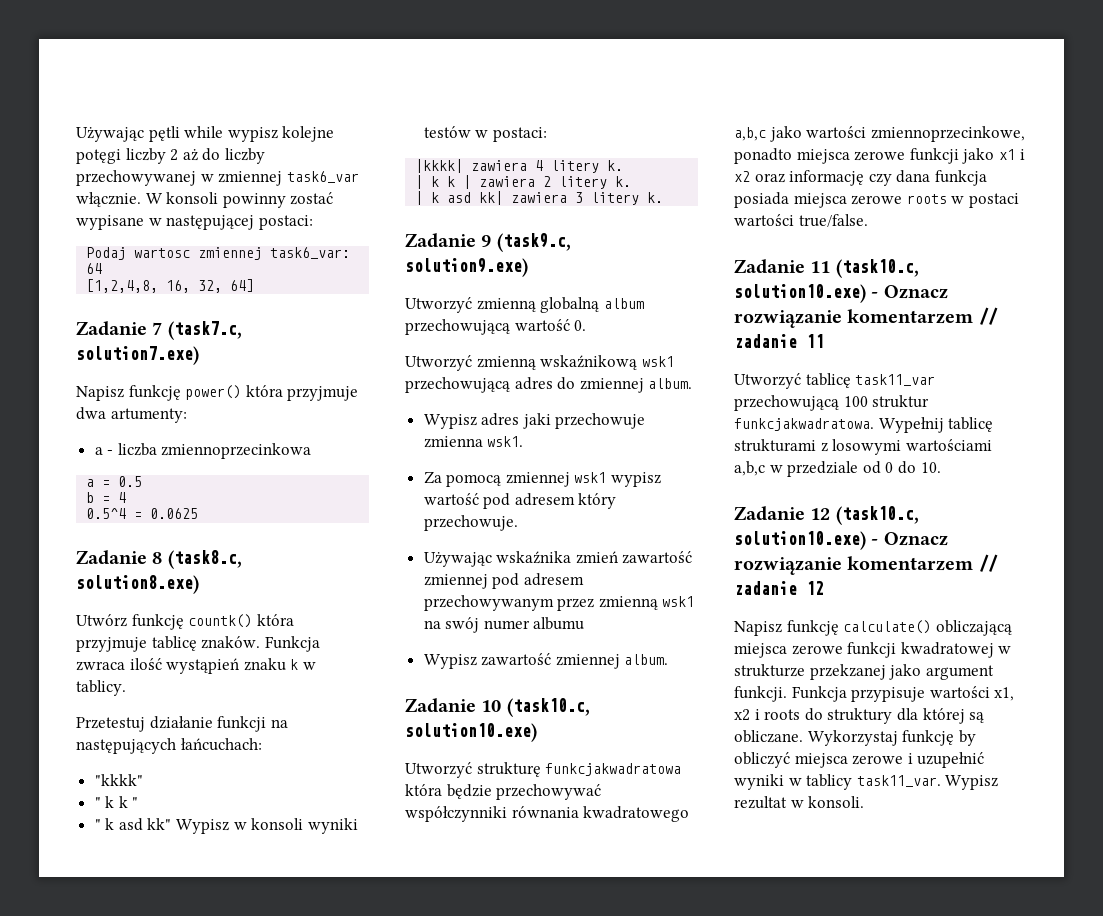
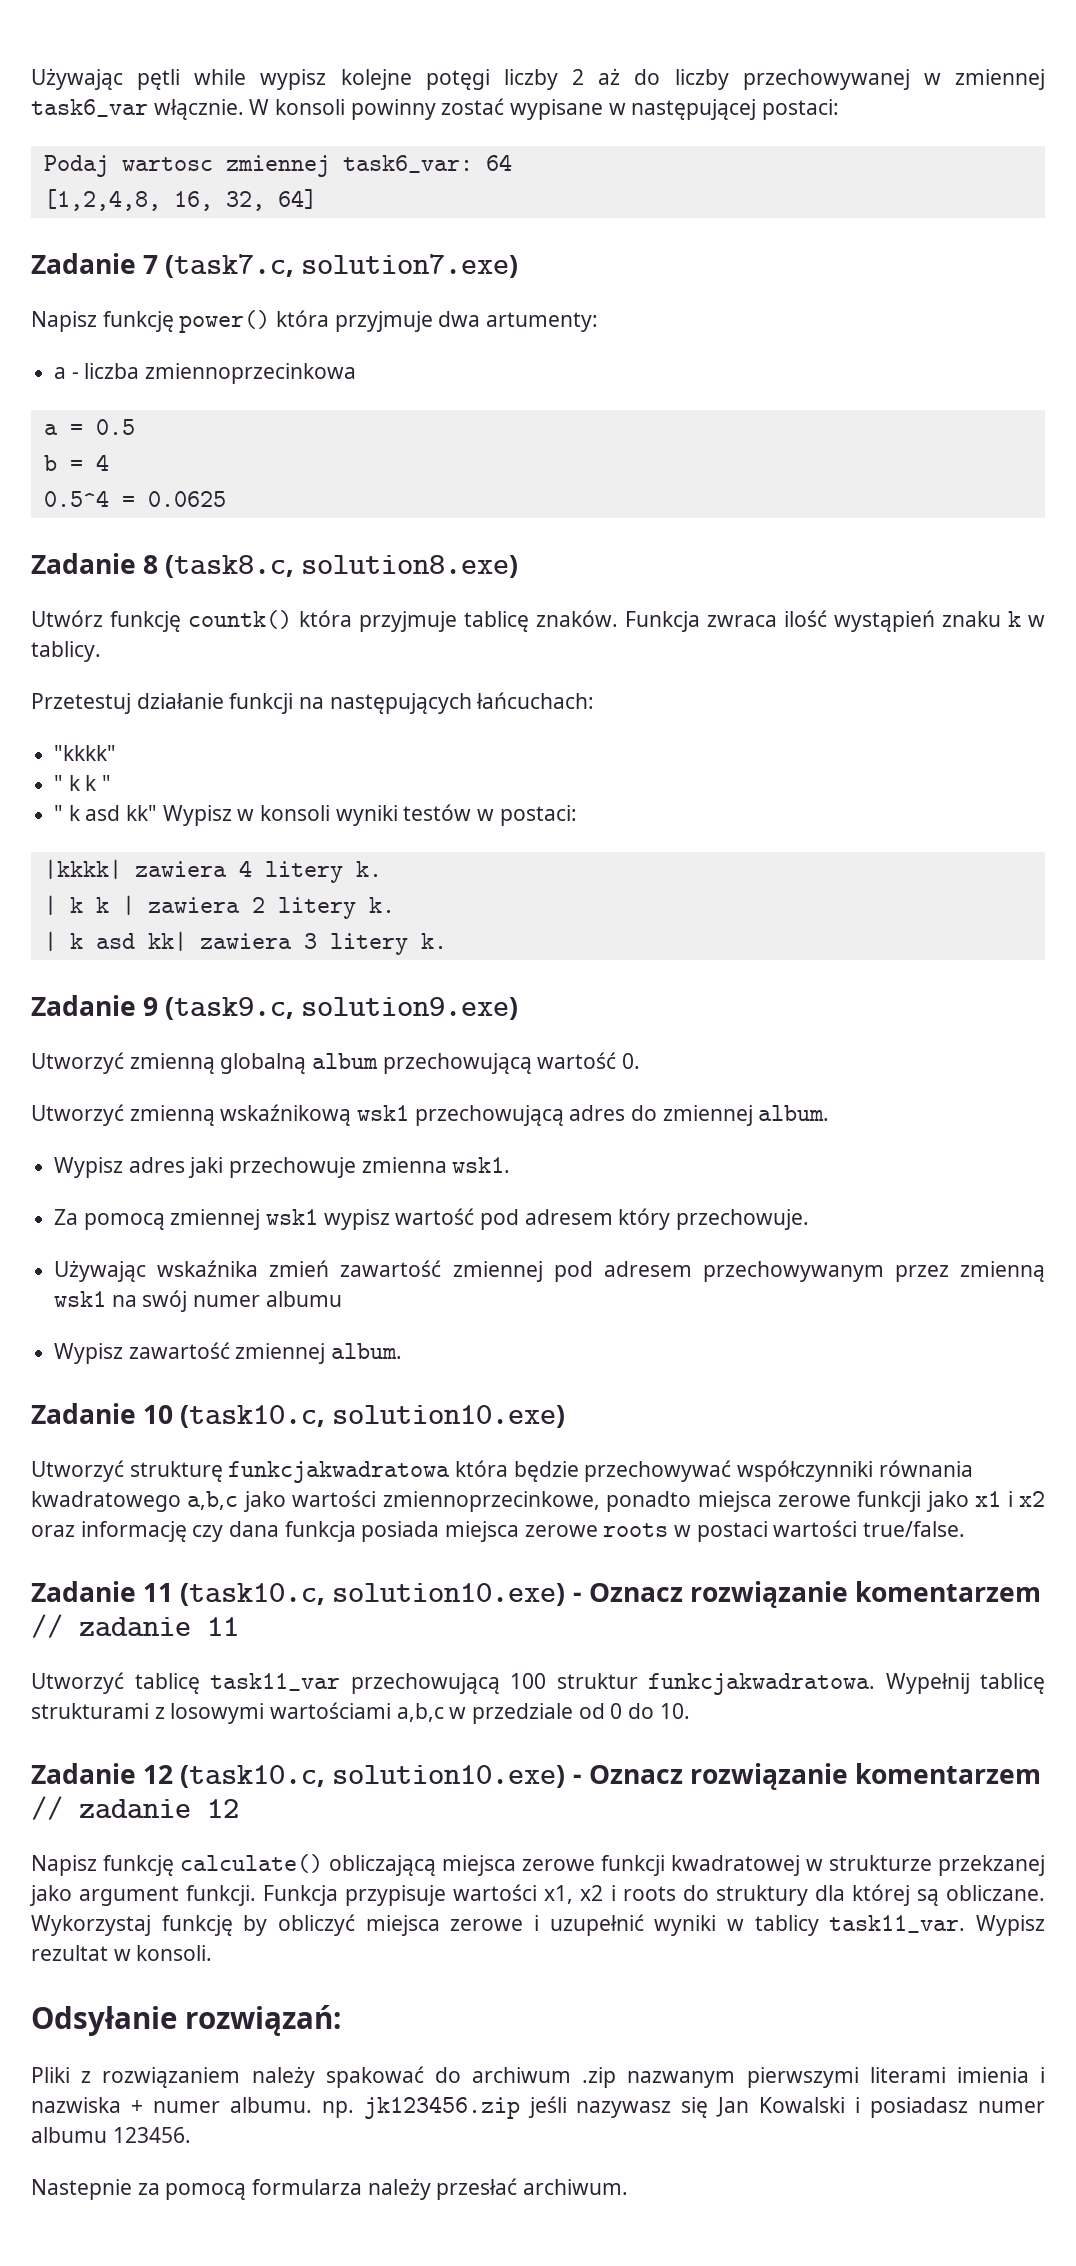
(865, 802) none -> [31,2005,341,2036] [31,2066,1045,2088] [31,2096,1045,2119] [31,2127,191,2143] [31,2178,629,2200] // Odsyłanie rozwiązań: // Pliki z rozwiązaniem należy spakować do archiwum .zip nazwanym pierwszymi literami imienia i nazwiska + numer albumu. np. jk123456.zip jeśli nazywasz się Jan Kowalski i posiadasz numer albumu 123456. // Nastepnie za pomocą formularza należy przesłać archiwum.

